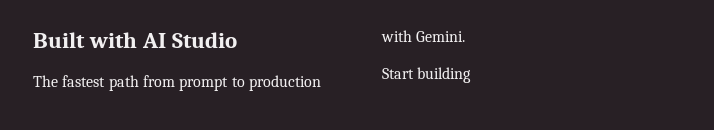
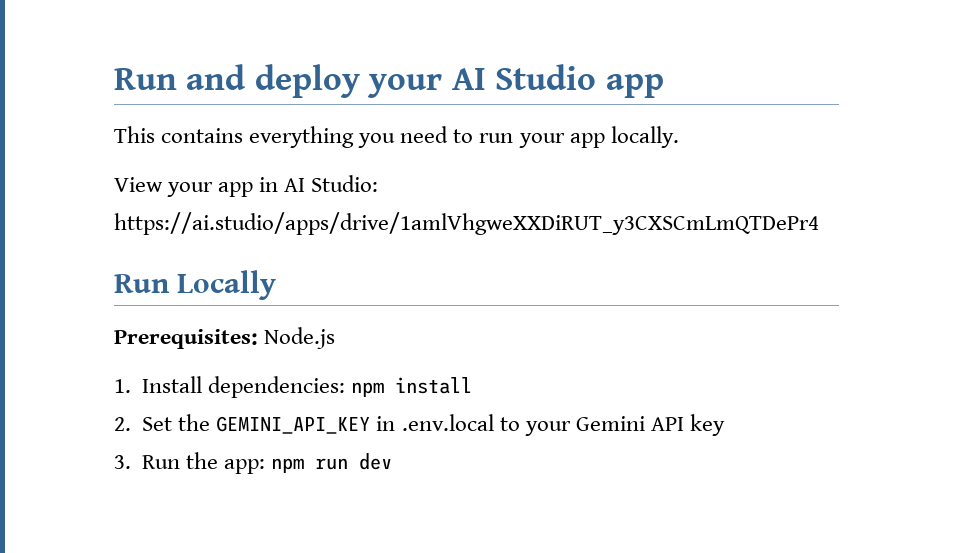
[33,32,238,48] [33,75,321,91] [381,30,466,42] [382,67,472,83] Built with AI Studio // The fastest path from prompt to production with Gemini. // Start building -> [114,64,664,98] [114,126,679,148] [114,175,379,197] [114,212,819,235] [114,270,277,300] [114,327,336,349] [114,376,473,398] [114,414,725,436] [114,452,393,474] Run and deploy your AI Studio app // This contains everything you need to run your app locally. // View your app in AI Studio: https://ai.studio/apps/drive/1amlVhgweXXDiRUT_y3CXSCmLmQTDePr4 // Run Locally // Prerequisites: Node.js // 1. Install dependencies: npm install // 2. Set the GEMINI_API_KEY in .env.local to your Gemini API key // 3. Run the app: npm run dev

